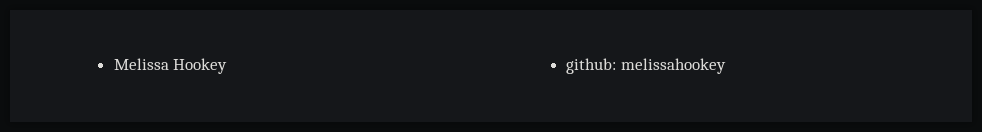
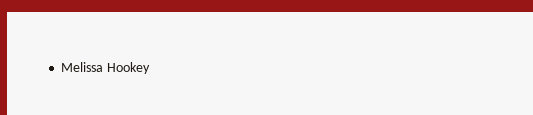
[565,58,726,74] // github: melissahookey -> (151, 68) none

